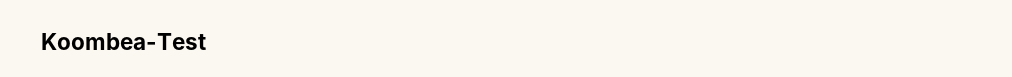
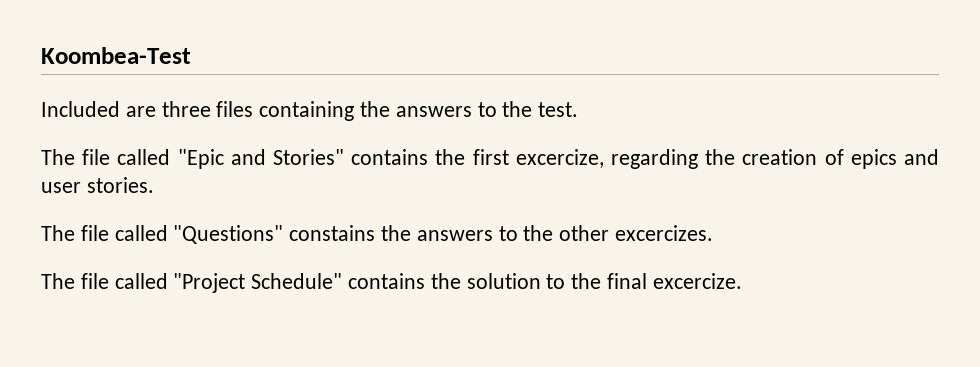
(206, 41) none -> [41,101,579,121] [41,149,940,169] [41,177,154,193] [41,225,714,244] [41,273,742,293] // Included are three files containing the answers to the test. // The file called "Epic and Stories" contains the first excercize, regarding the creation of epics and user stories. // The file called "Questions" constains the answers to the other excercizes. // The file called "Project Schedule" contains the solution to the final excercize.

